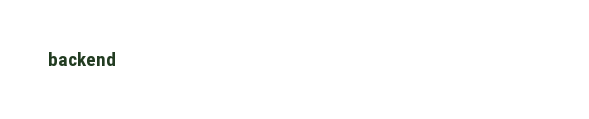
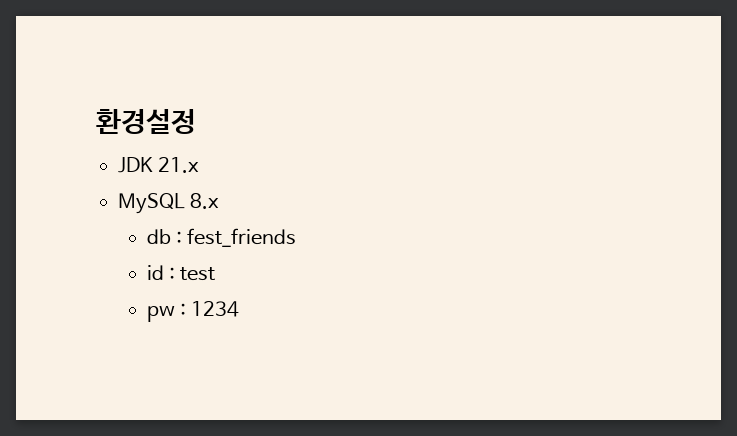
[48,52,116,66] backend -> [96,109,196,134] [118,157,200,173] [118,193,220,214] [146,228,297,247] [146,265,216,281] [146,301,240,322] 환경설정 // JDK 21.x // MySQL 8.x // db : fest_friends // id : test // pw : 1234

